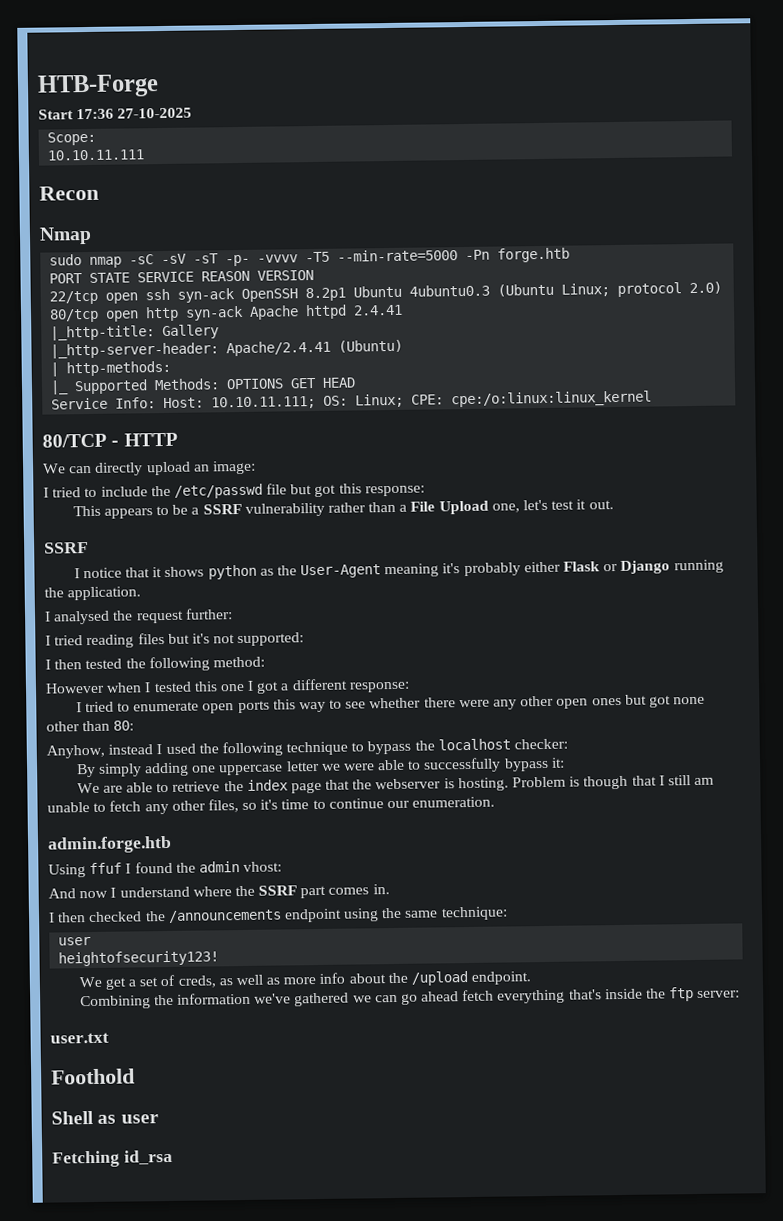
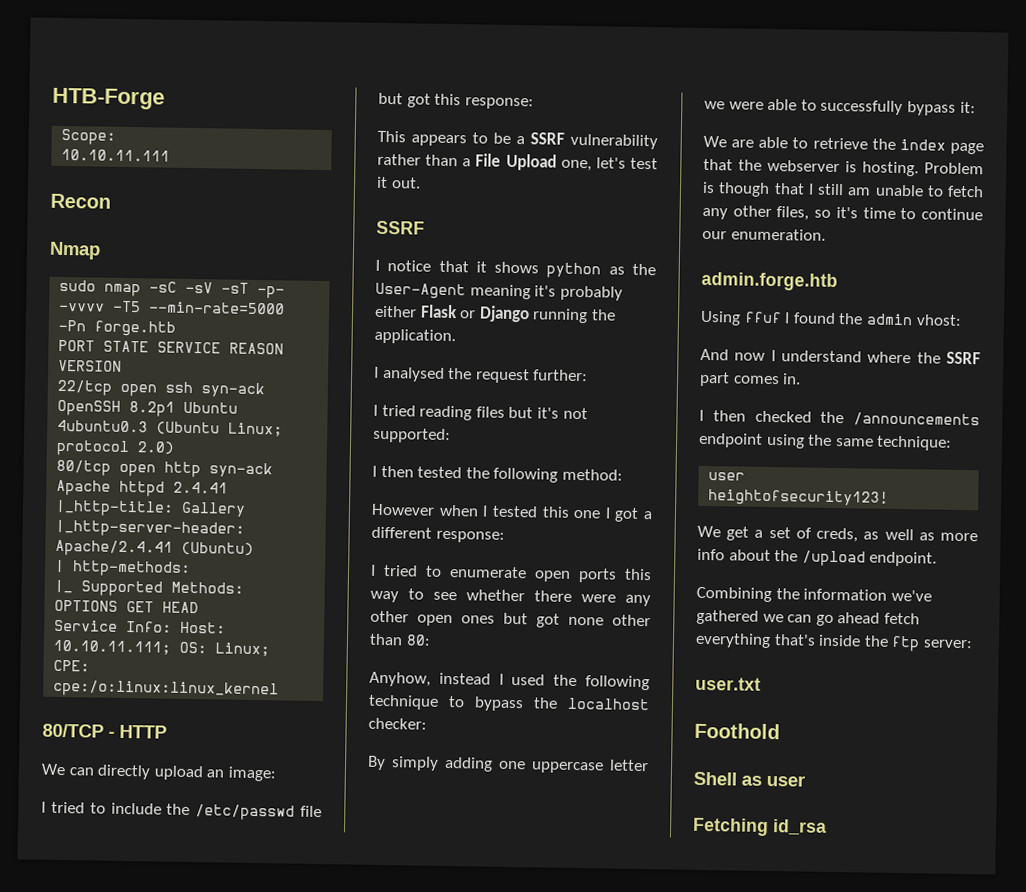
[38,107,193,120] // Start 17:36 27-10-2025 -> (165, 98) none

